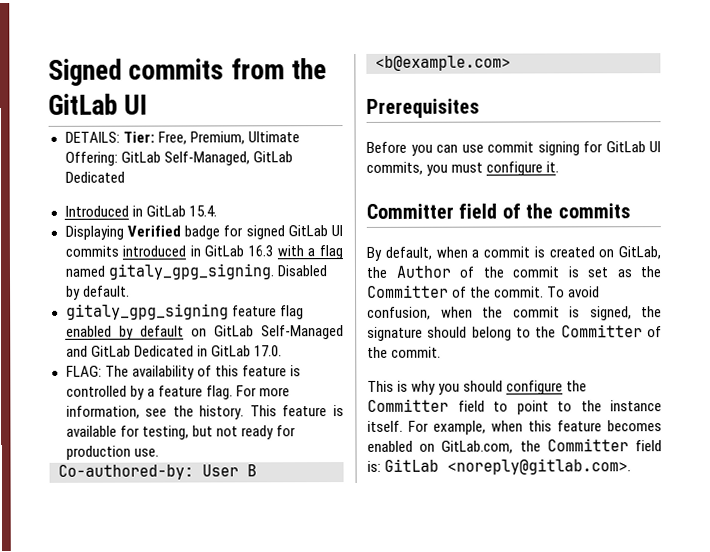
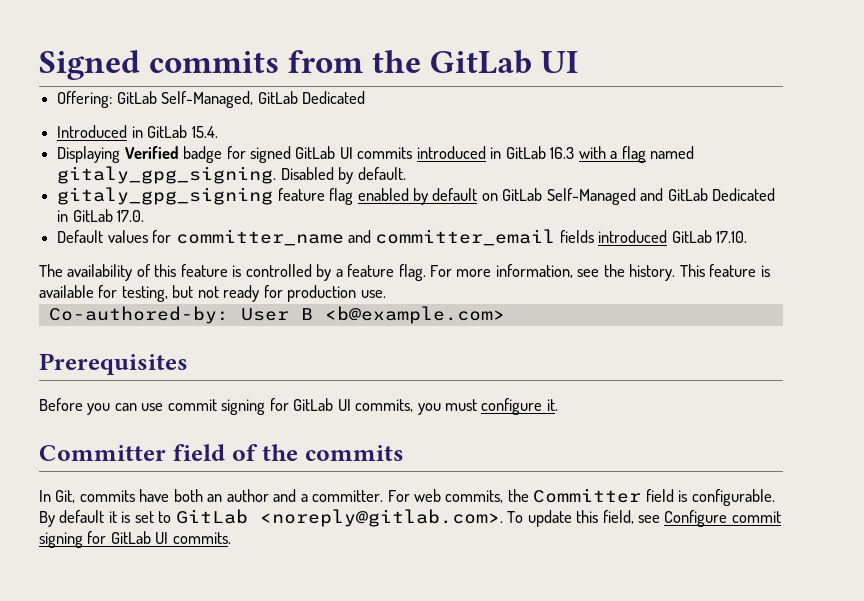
[64,131,300,145] DETAILS: Tier: Free, Premium, Ultimate -> (579, 62) none
[65,365,102,377] FLAG: -> [57,229,748,246] Default values for committer_name and committer_email fields introduced GitLab 17.10. //
[366,246,661,261] [366,265,662,278] [367,284,601,298] [367,306,662,321] [367,324,662,341] [367,346,442,358] [367,380,588,395] [367,398,662,415] [367,420,662,435] [367,438,662,454] [367,458,632,475] By default, when a commit is created on GitLab, the Author of the commit is set as the Committer of the commit. To avoid confusion, when the commit is signed, the signature should belong to the Committer of the commit. // This is why you should configure the Committer field to point to the instance itself. For example, when this feature becomes enabled on GitLab.com, the Committer field is: GitLab <noreply@gitlab.com>. -> [39,488,775,506] [39,509,781,527] [39,531,231,548] In Git, commits have both an author and a committer. For web commits, the Committer field is configurable. By default it is set to GitLab <noreply@gitlab.com>. To update this field, see Configure commit signing for GitLab UI commits.

